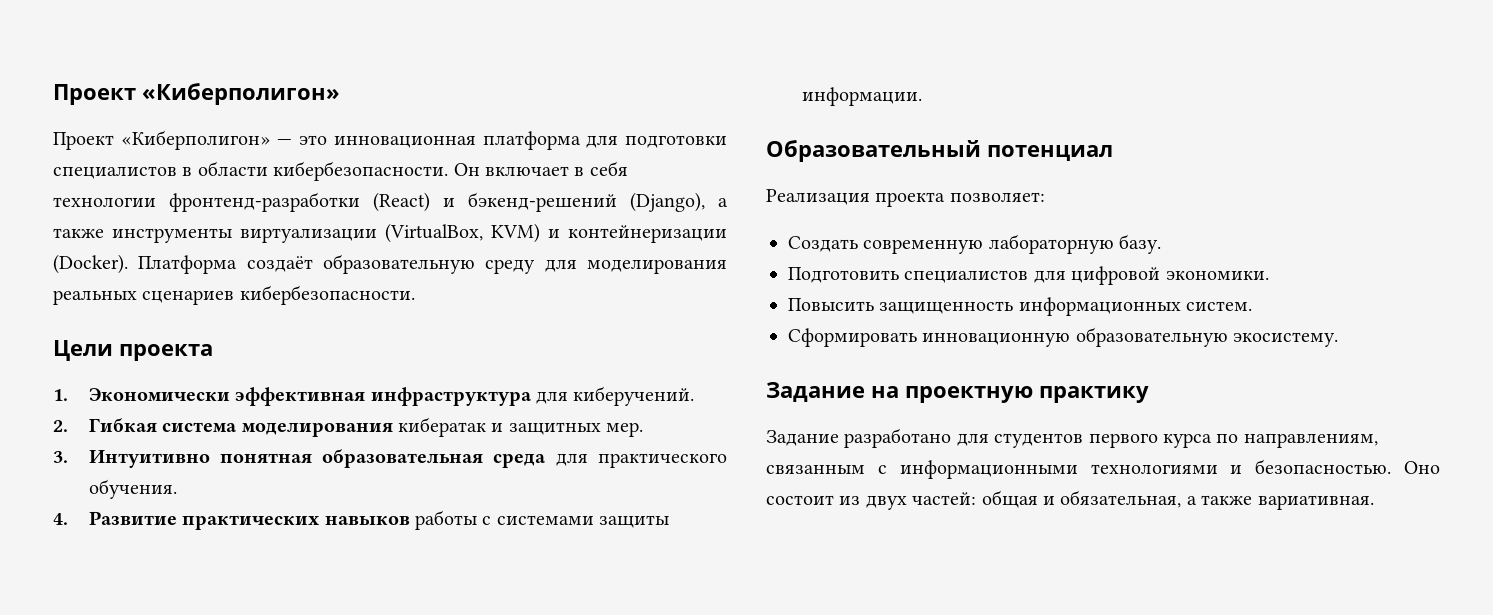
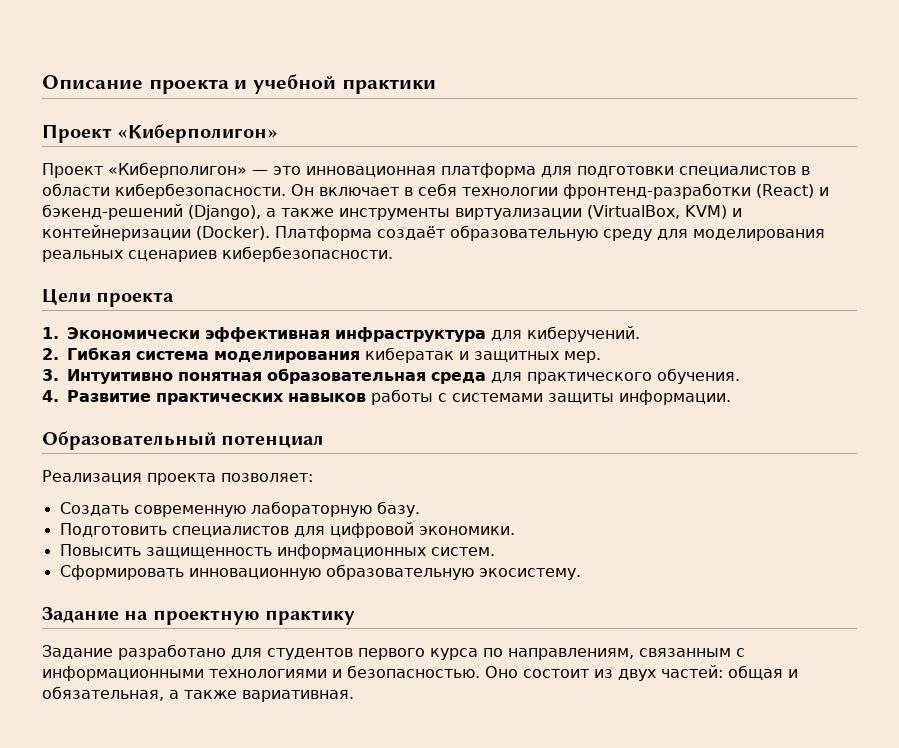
(53, 94) none -> [42,74,436,94] Описание проекта и учебной практики //

